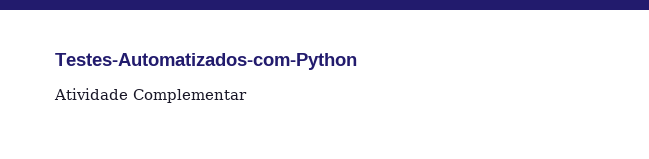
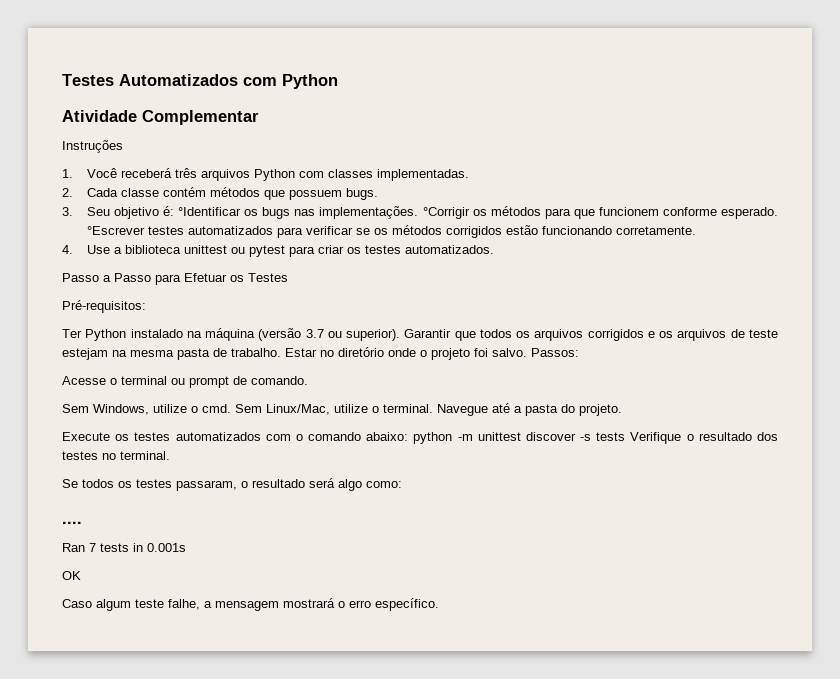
[55,53,357,70] [54,88,247,103] Testes-Automatizados-com-Python // Atividade Complementar -> [62,74,338,89] [62,110,259,125] [62,140,123,153] [62,168,469,181] [62,187,378,200] [62,206,778,219] [86,225,696,238] [62,245,494,257] [62,273,288,285] [62,300,146,313] [62,328,779,341] [62,347,579,360] [62,376,308,388] [62,403,622,416] [62,432,778,444] [62,451,170,460] [62,478,402,491] [62,521,82,524] [62,543,186,552] [62,571,81,580] [62,598,439,611] Testes Automatizados com Python // Atividade Complementar // Instruções // 1. Você receberá três arquivos Python com classes implementadas. // 2. Cada classe contém métodos que possuem bugs. // 3. Seu objetivo é: °Identificar os bugs nas implementações. °Corrigir os métodos para que funcionem conforme esperado. °Escrever testes automatizados para verificar se os métodos corrigidos estão funcionando corretamente. // 4. Use a biblioteca unittest ou pytest para criar os testes automatizados. // Passo a Passo para Efetuar os Testes // Pré-requisitos: // Ter Python instalado na máquina (versão 3.7 ou superior). Garantir que todos os arquivos corrigidos e os arquivos de teste estejam na mesma pasta de trabalho. Estar no diretório onde o projeto foi salvo. Passos: // Acesse o terminal ou prompt de comando. // Sem Windows, utilize o cmd. Sem Linux/Mac, utilize o terminal. Navegue até a pasta do projeto. // Execute os testes automatizados com o comando abaixo: python -m unittest discover -s tests Verifique o resultado dos testes no terminal. // Se todos os testes passaram, o resultado será algo como: // .... // Ran 7 tests in 0.001s // OK // Caso algum teste falhe, a mensagem mostrará o erro específico.

